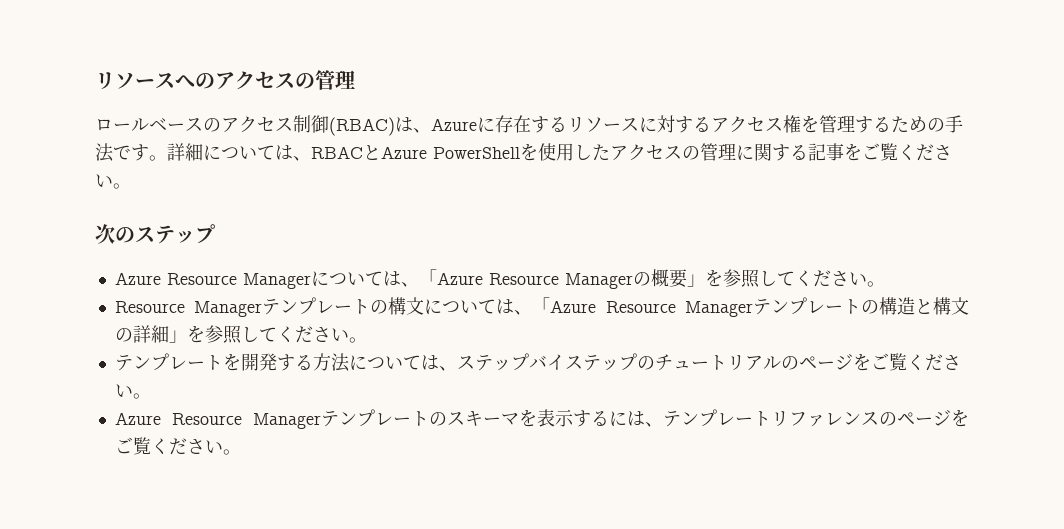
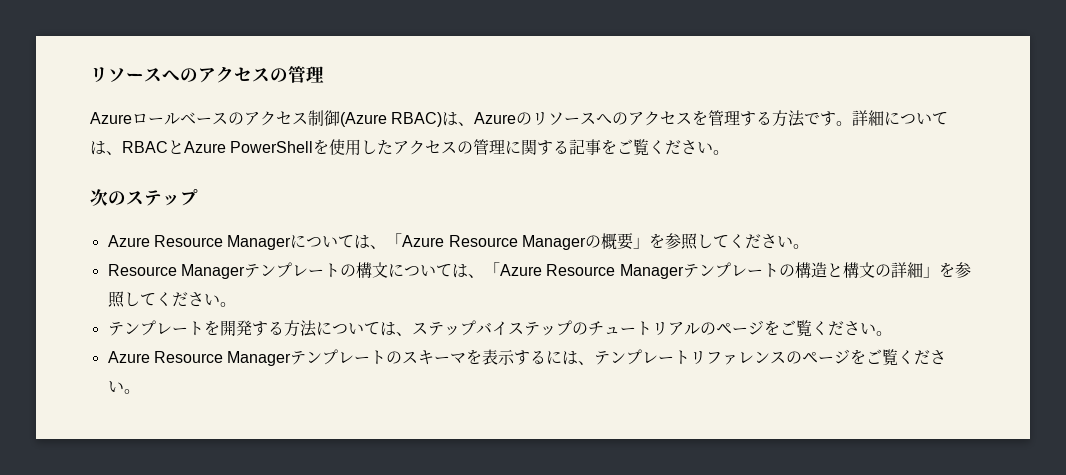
(355, 79) none -> [90,112,132,124] Azure
[329,115,801,136] (RBAC)は、Azureに存在するリソースに対するアクセス権 -> [340,111,693,127] (Azure RBAC)は、Azureのリソースへのアクセス
[891,115,963,133] ための手 -> [772,110,789,127] 方

